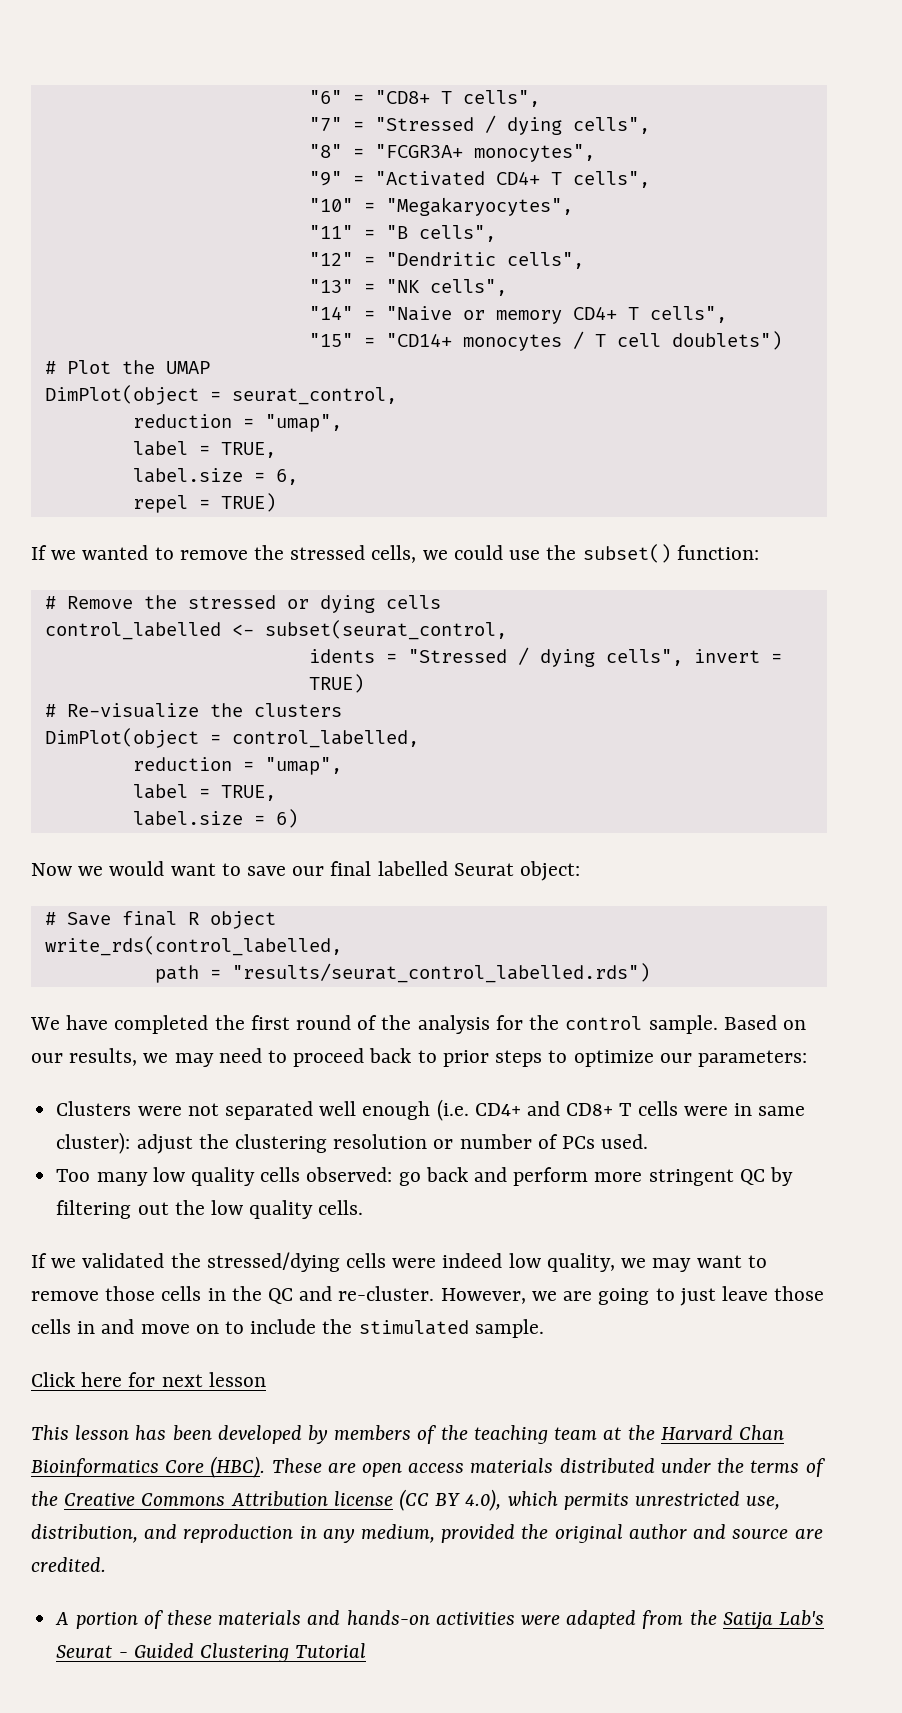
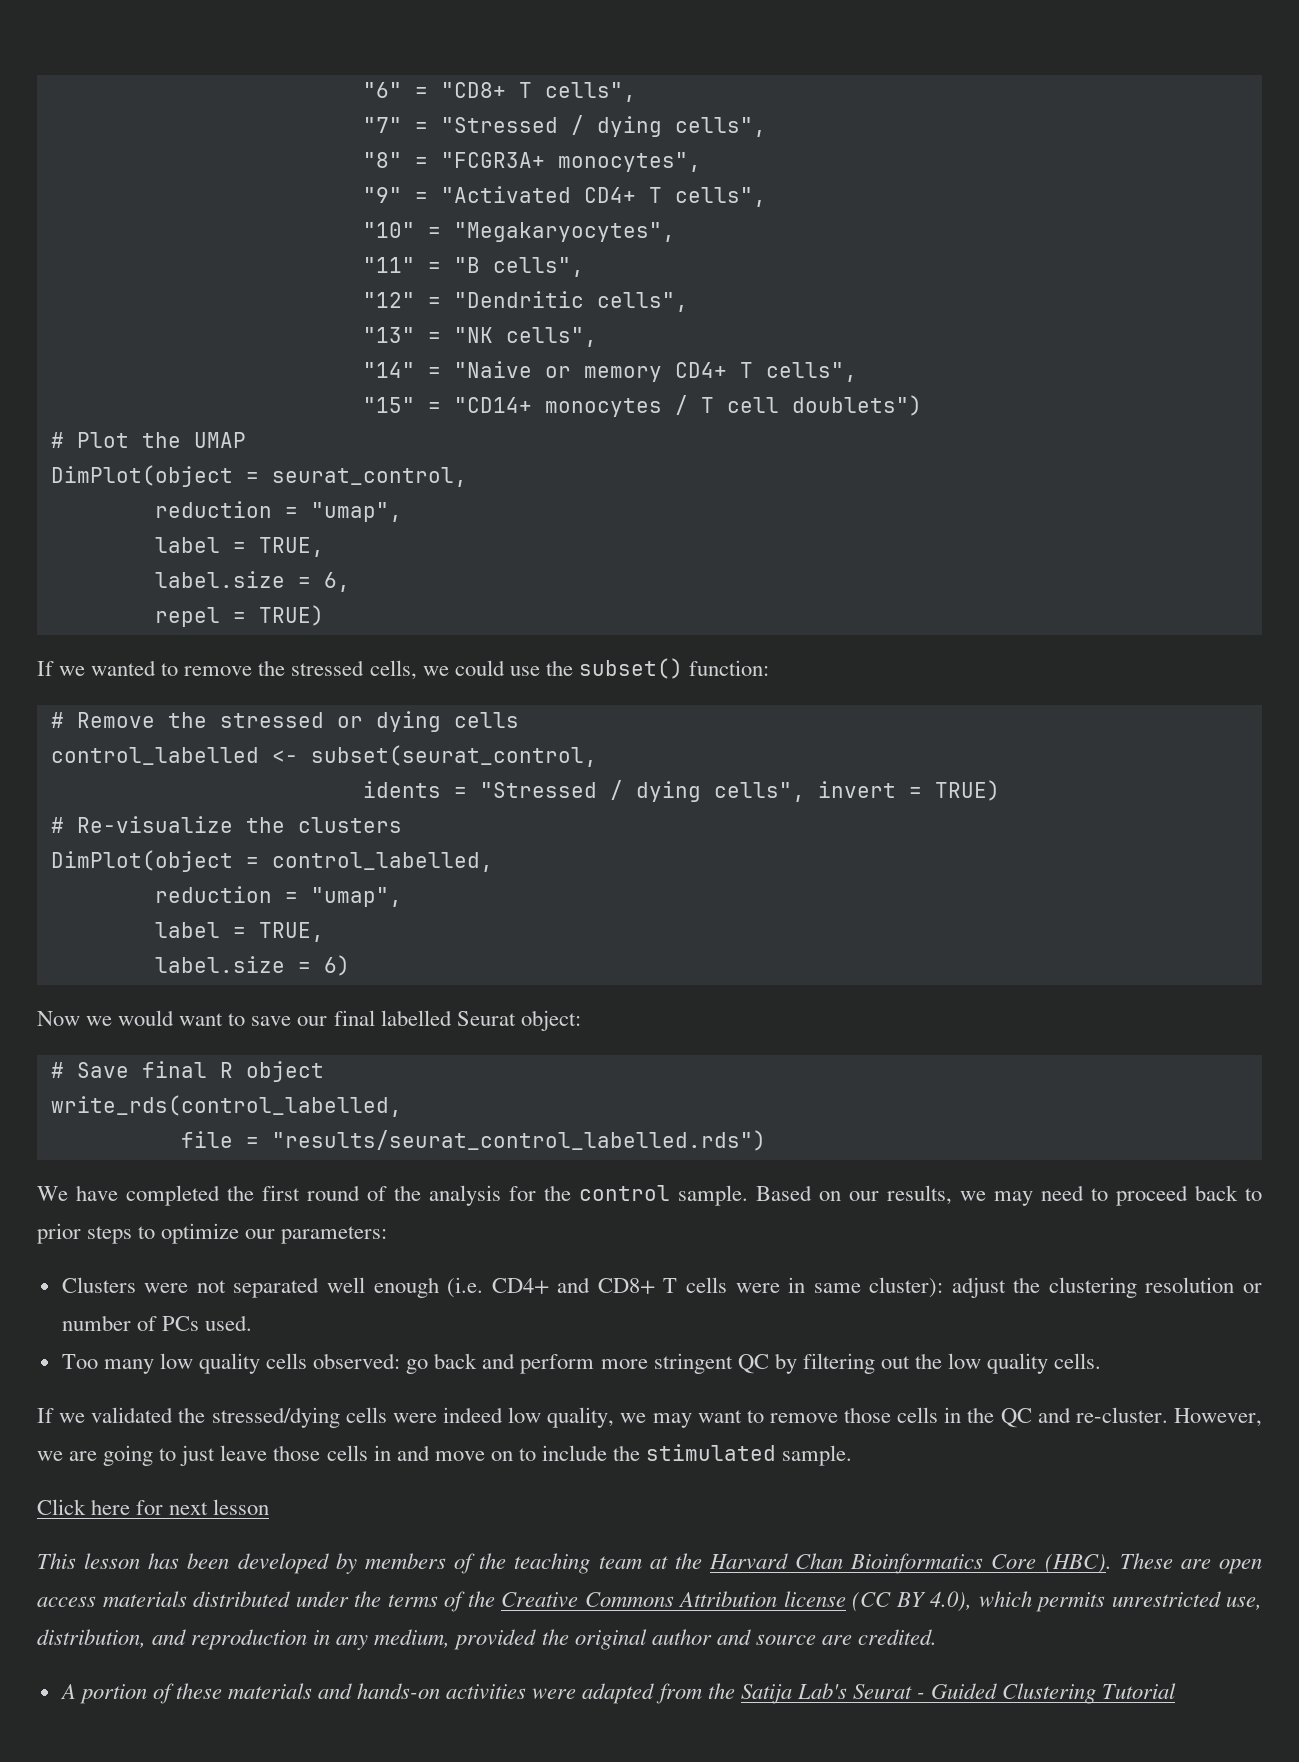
[154,965,199,983] path -> [180,1131,233,1148] file

